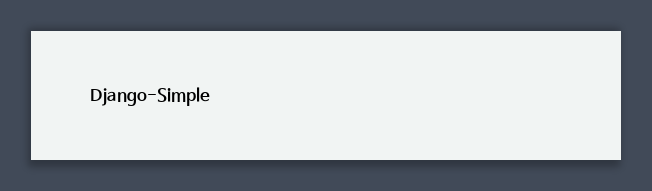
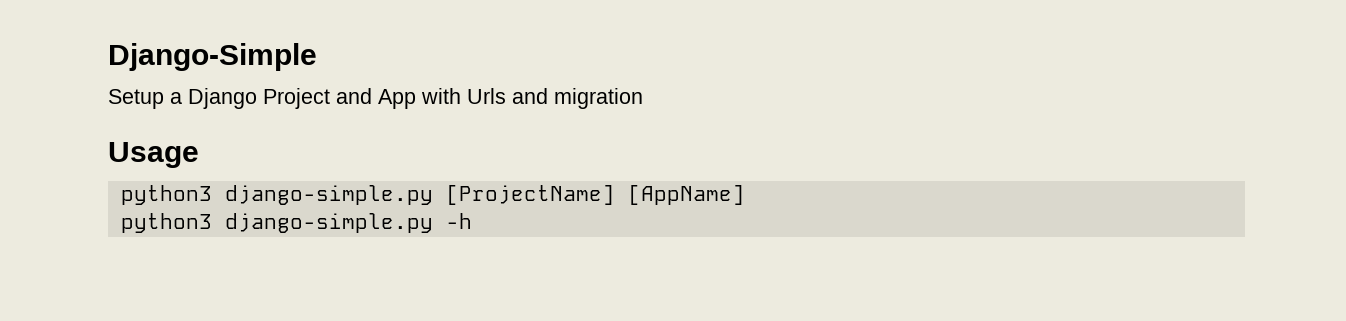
(210, 96) none -> [108,88,643,109] [108,142,199,168] [120,185,745,205] [120,213,472,233] // Setup a Django Project and App with Urls and migration // Usage // python3 django-simple.py [ProjectName] [AppName] // python3 django-simple.py -h

